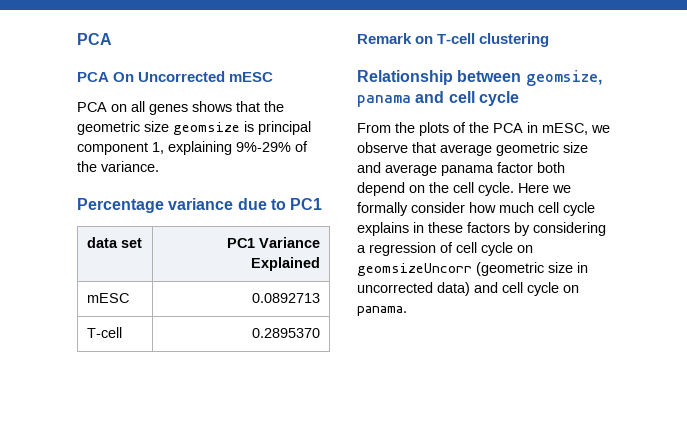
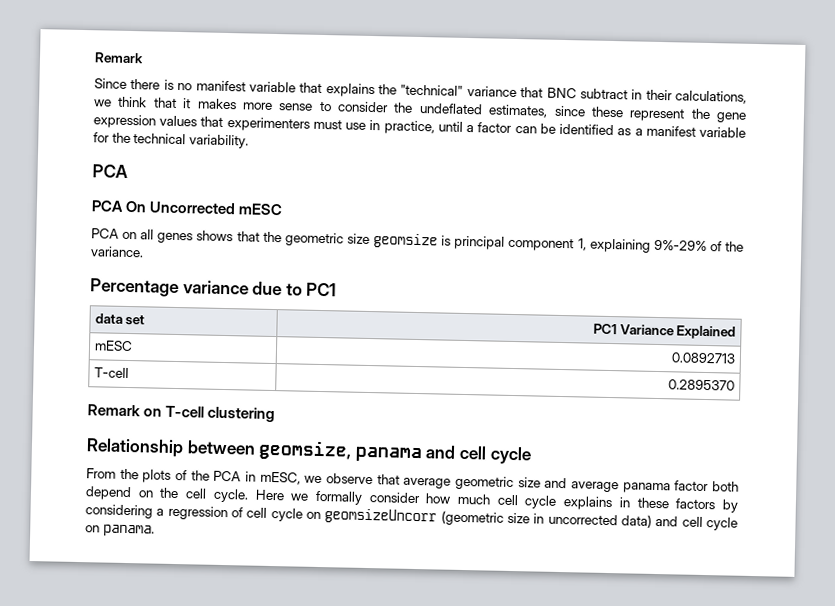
(77, 39) none -> [94,52,144,64] [94,78,747,104] [94,96,747,123] [93,114,747,138] [93,132,249,149] Remark // Since there is no manifest variable that explains the "technical" variance that BNC subtract in their calculations, we think that it makes more sense to consider the undeflated estimates, since these represent the gene expression values that experimenters must use in practice, until a factor can be identified as a manifest variable for the technical variability. //

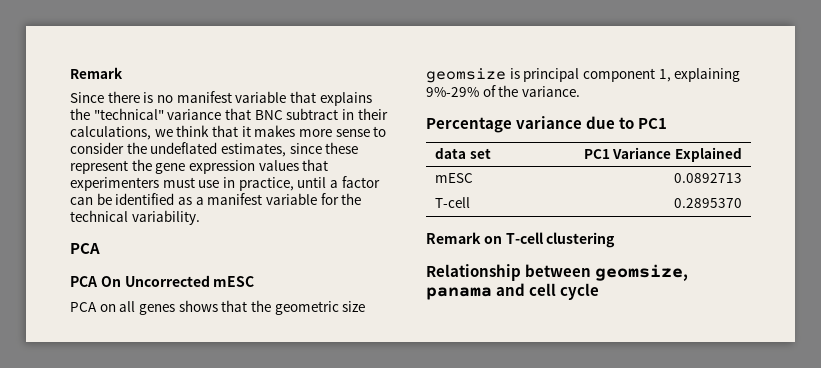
[86,468,739,494] [85,486,739,513] [85,504,739,531] [85,524,155,537] // From the plots of the PCA in mESC, we observe that average geometric size and average panama factor both depend on the cell cycle. Here we formally consider how much cell cycle explains in these factors by considering a regression of cell cycle on geomsizeUncorr (geometric size in uncorrected data) and cell cycle on panama. -> (600, 291) none

